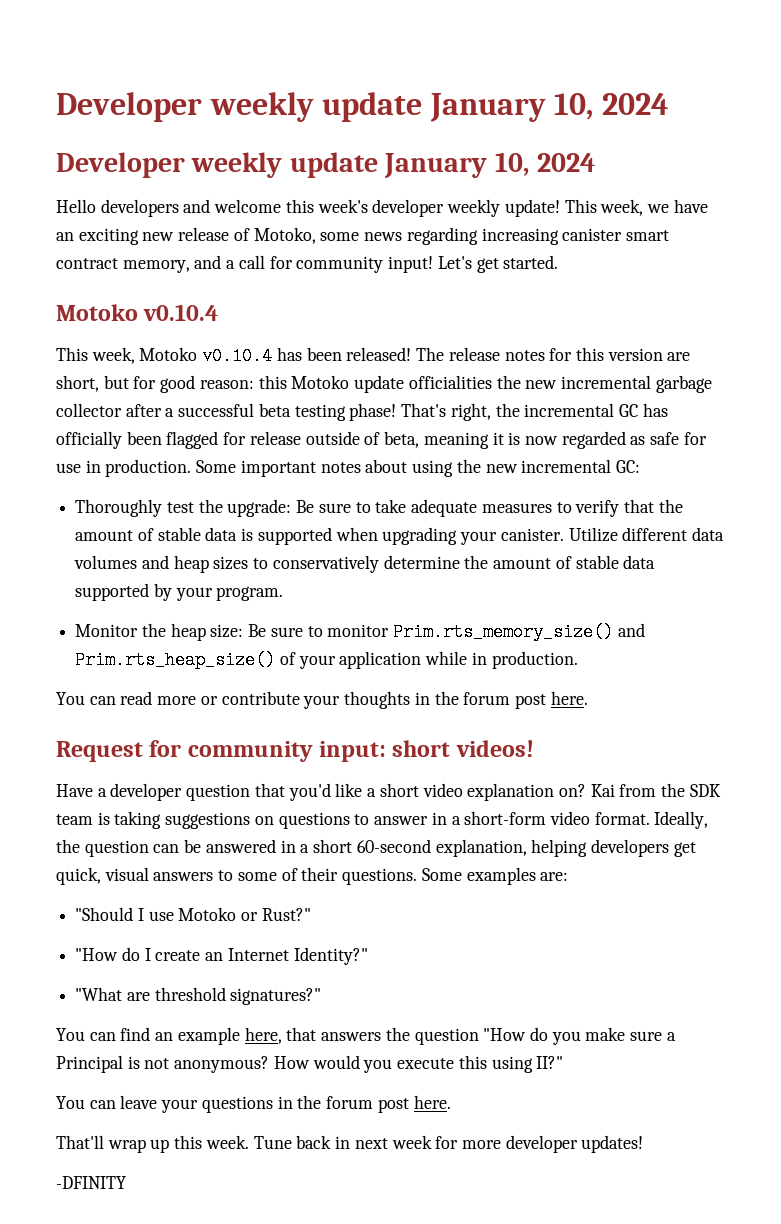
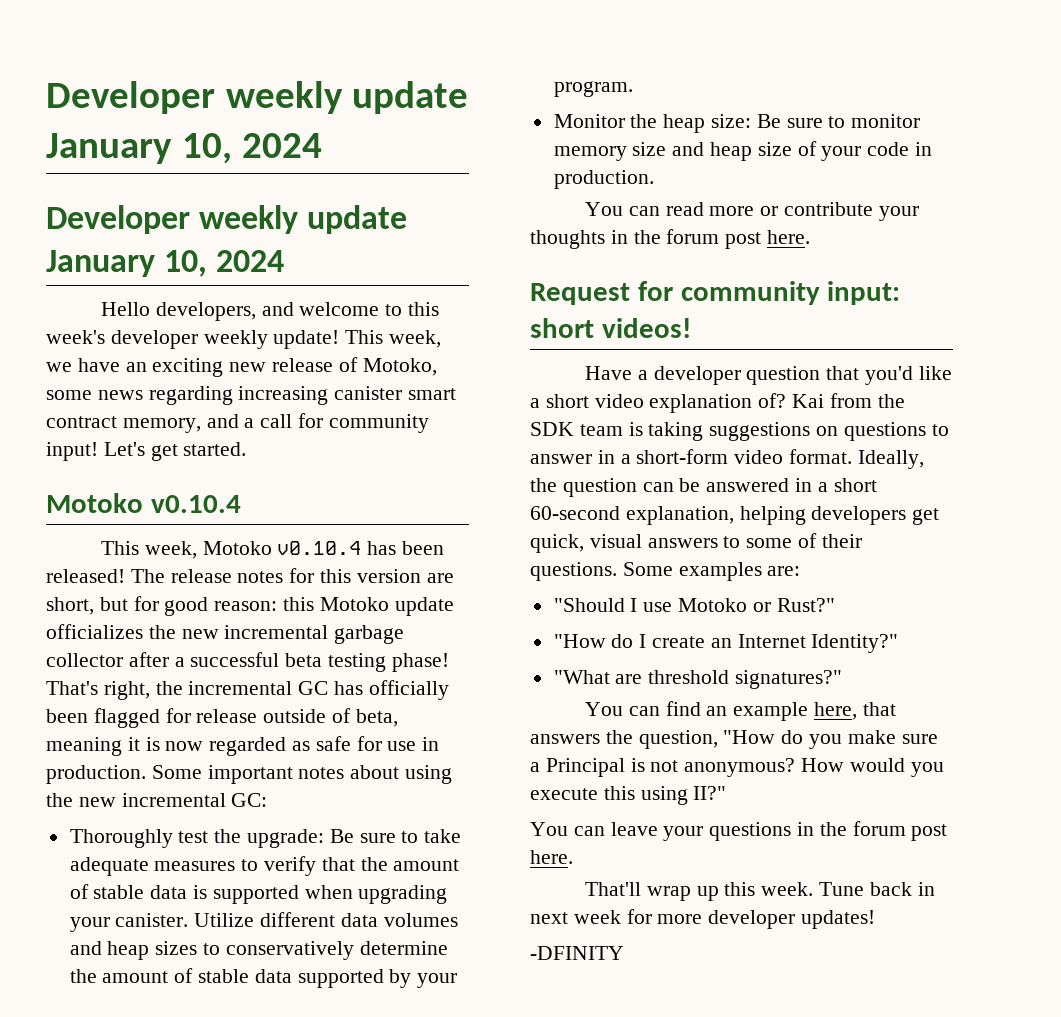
[100,199,179,217] developers -> [155,302,256,321] developers,
(282, 206) none -> [385,304,403,316] to
[408,375,492,389] officialities -> [46,624,143,639] officializes
[393,623,645,641] [75,651,468,669] Prim.rts_memory_size() and Prim.rts_heap_size() of your application while -> [553,141,910,161] memory size and heap size of your code
[558,784,586,797] on? -> [758,393,787,408] of?
[414,1028,479,1045] question -> [638,730,718,749] question,

